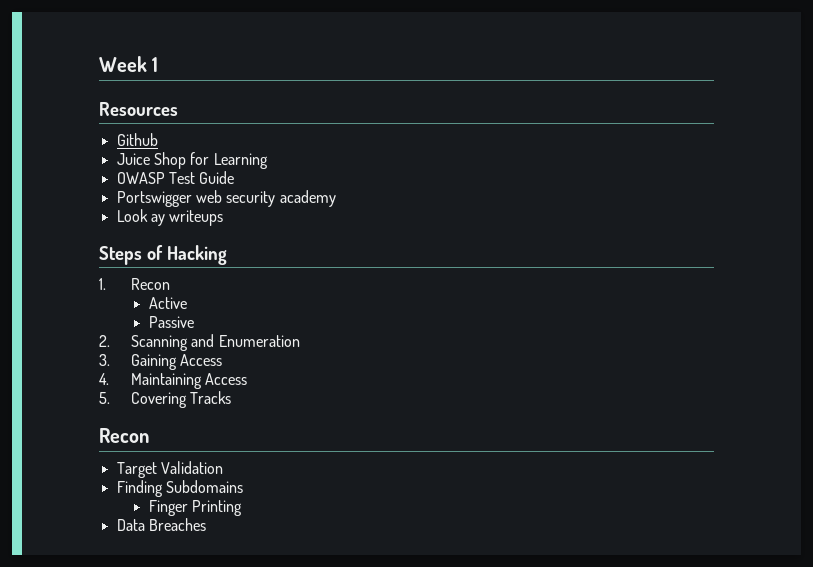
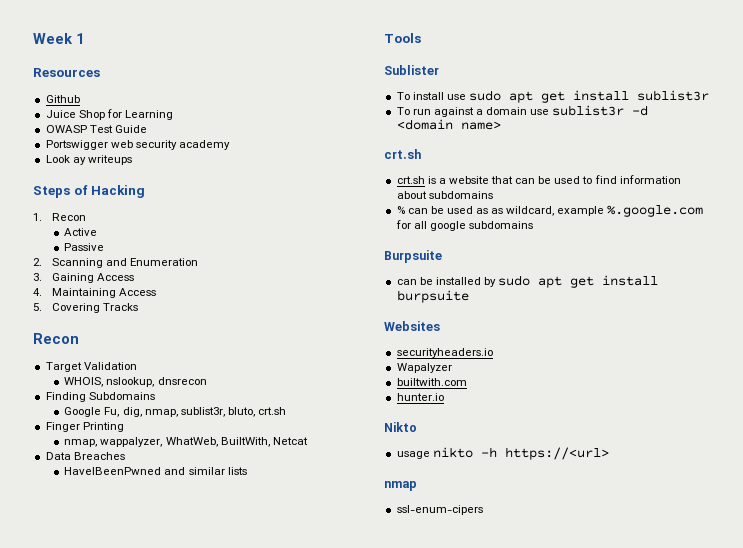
(223, 467) none -> [64,377,207,387] // WHOIS, nslookup, dnsrecon
[148,500,242,516] [116,518,206,531] Finger Printing // Data Breaches -> [64,407,287,417] [45,422,124,432] [64,437,308,447] [45,452,125,460] [64,467,247,475] [384,33,421,43] [384,65,439,75] [396,90,709,103] [396,105,649,117] [396,119,501,130] [384,149,421,159] [396,175,681,184] [396,191,493,199] [396,205,704,217] [395,220,533,231] [384,250,442,263] [396,275,659,288] [396,290,469,303] [384,321,440,331] [396,348,493,358] [396,363,452,373] [396,378,467,386] [396,393,444,401] [384,422,417,432] [396,447,609,460] [384,481,417,491] [396,505,483,515] Google Fu, dig, nmap, sublist3r, bluto, crt.sh // Finger Printing // nmap, wappalyzer, WhatWeb, BuiltWith, Netcat // Data Breaches // HaveIBeenPwned and similar lists // Tools // Sublister // To install use sudo apt get install sublist3r // To run against a domain use sublist3r -d <domain name> // crt.sh // crt.sh is a website that can be used to find information about subdomains // % can be used as as wildcard, example %.google.com for all google subdomains // Burpsuite // can be installed by sudo apt get install burpsuite // Websites // securityheaders.io // Wapalyzer // builtwith.com // hunter.io // Nikto // usage nikto -h https://<url> // nmap // ssl-enum-cipers

